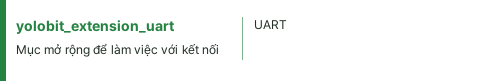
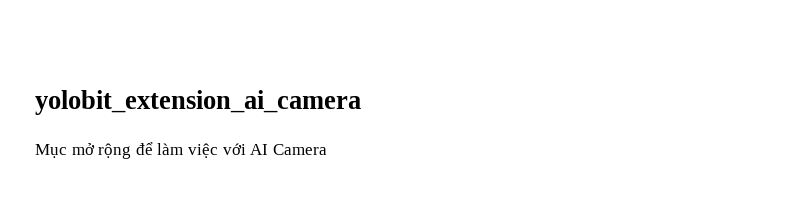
[16,20,174,34] yolobit_extension_uart -> [35,90,361,115] yolobit_extension_ai_camera
[181,43,219,55] [254,20,287,30] kết nối UART -> [250,144,327,155] AI Camera

